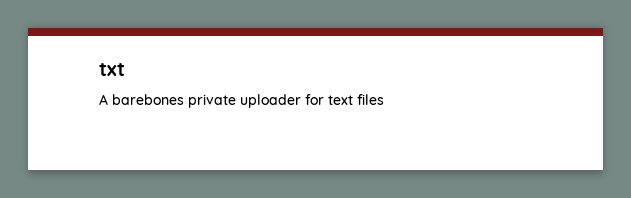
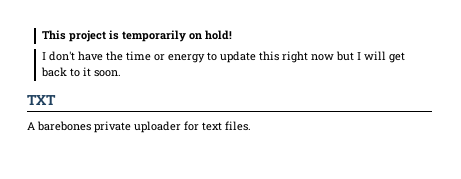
[99,63,125,76] txt -> [41,30,232,42] [41,51,405,63] [40,67,121,77] [27,95,56,105] This project is temporarily on hold! // I don't have the time or energy to update this right now but I will get back to it soon. // TXT
[357,94,384,105] files -> [225,121,251,131] files.

